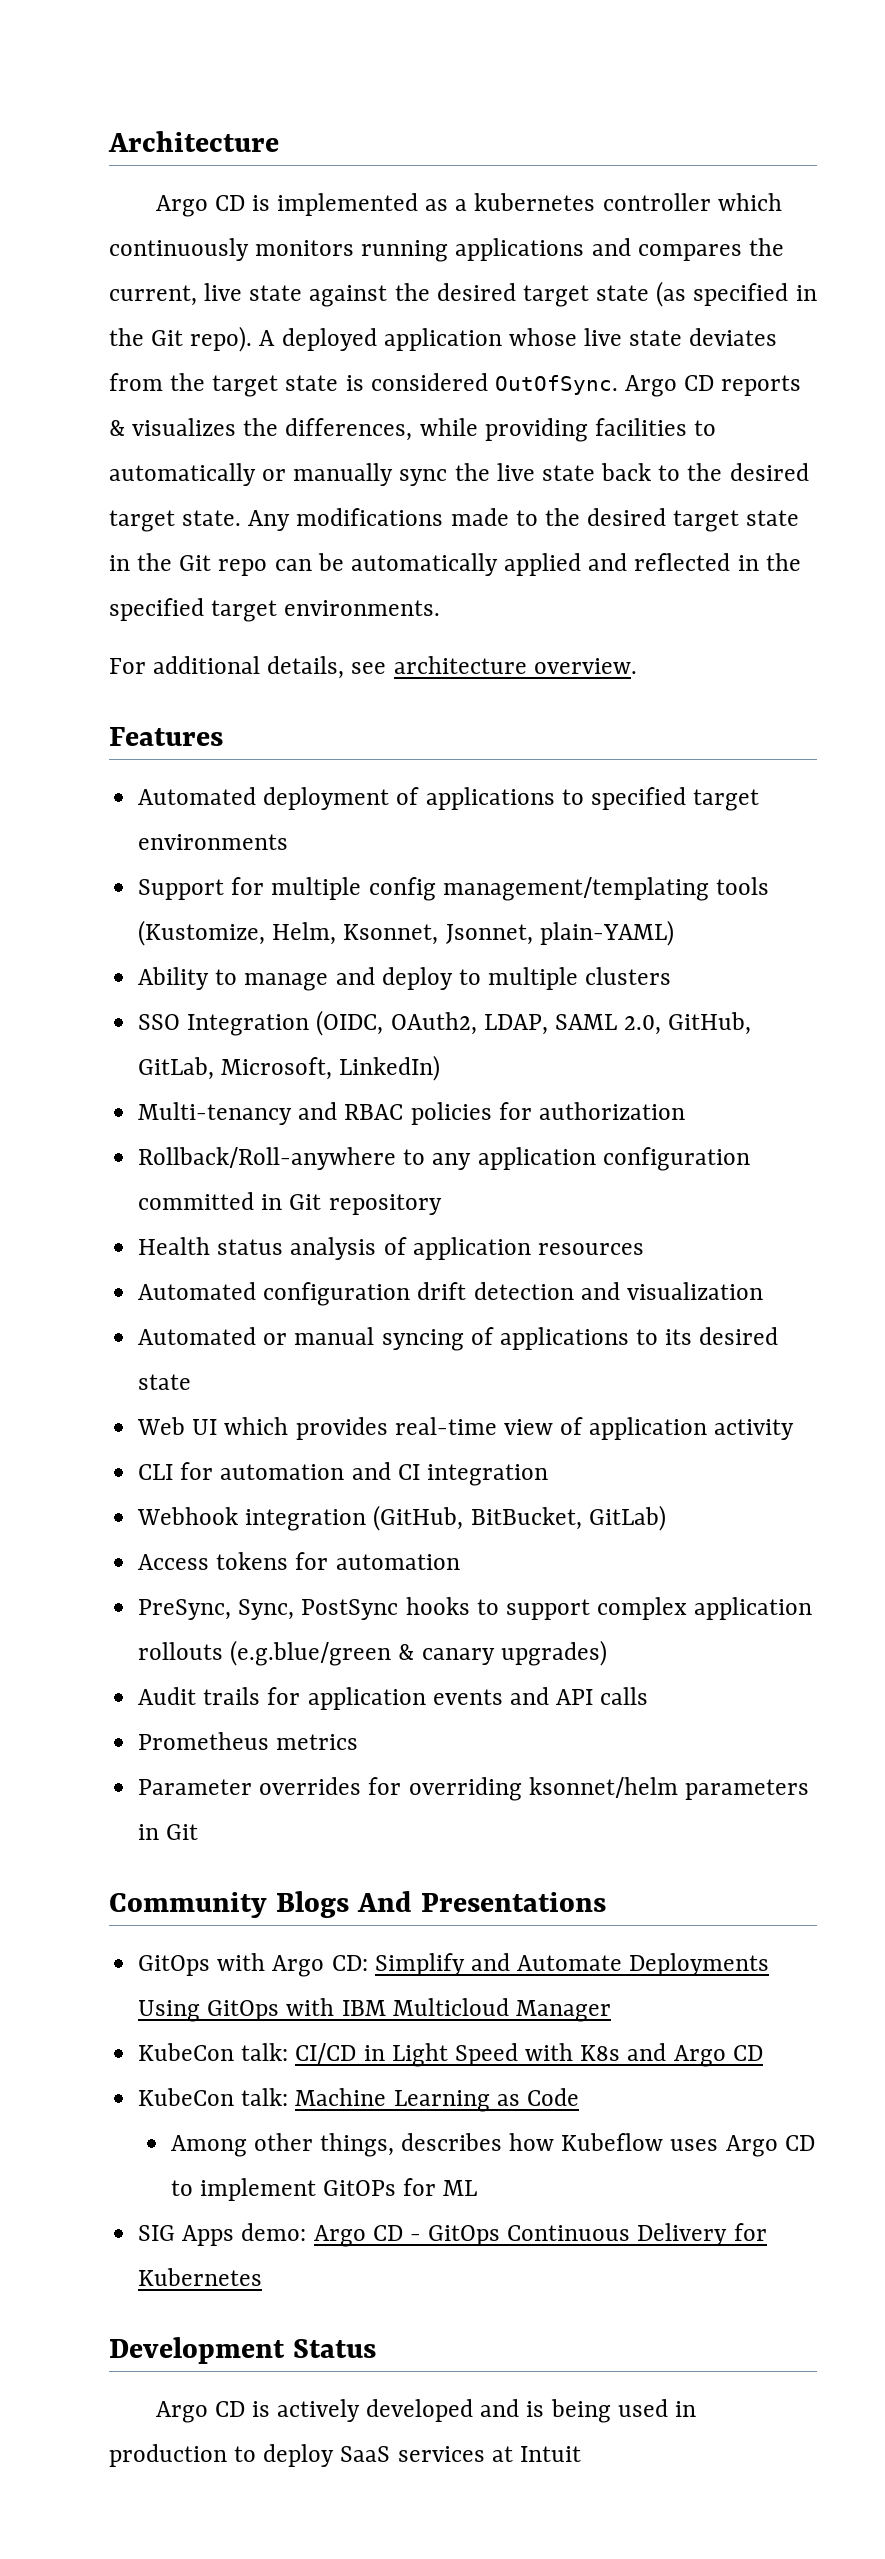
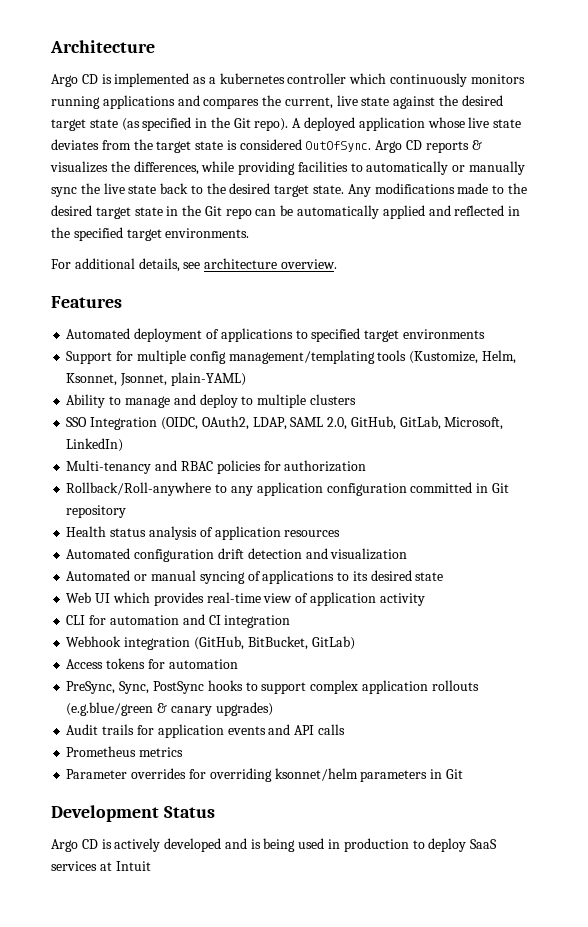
[109,1891,606,1918] [138,1953,770,1977] [138,1998,611,2022] [138,2043,763,2067] [138,2088,579,2112] [170,2133,815,2157] [170,2178,478,2201] [138,2223,767,2247] [138,2268,263,2286] // Community Blogs And Presentations // GitOps with Argo CD: Simplify and Automate Deployments Using GitOps with IBM Multicloud Manager // KubeCon talk: CI/CD in Light Speed with K8s and Argo CD // KubeCon talk: Machine Learning as Code // Among other things, describes how Kubeflow uses Argo CD to implement GitOPs for ML // SIG Apps demo: Argo CD - GitOps Continuous Delivery for Kubernetes -> (463, 774) none

